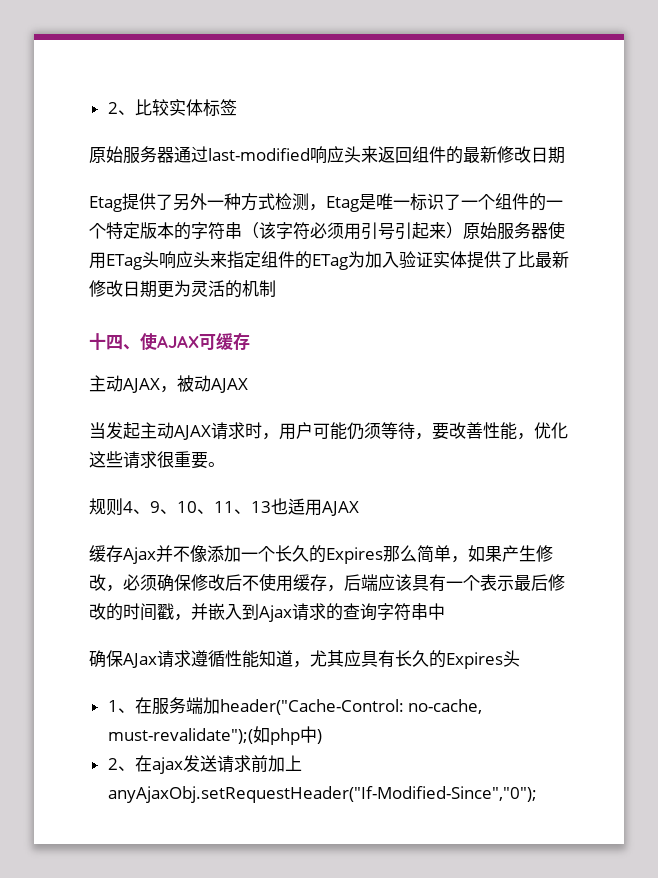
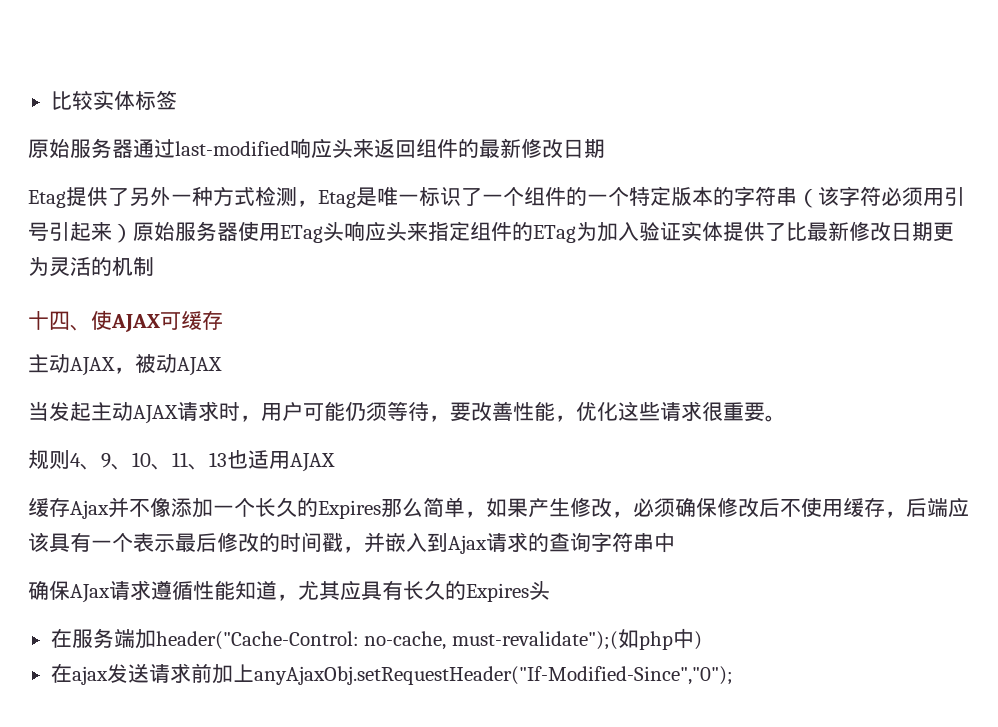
[107,102,135,115] 2、 -> (50, 100) none
[107,700,135,713] 1、 -> (550, 590) none
[107,758,135,771] 2、 -> (702, 640) none

